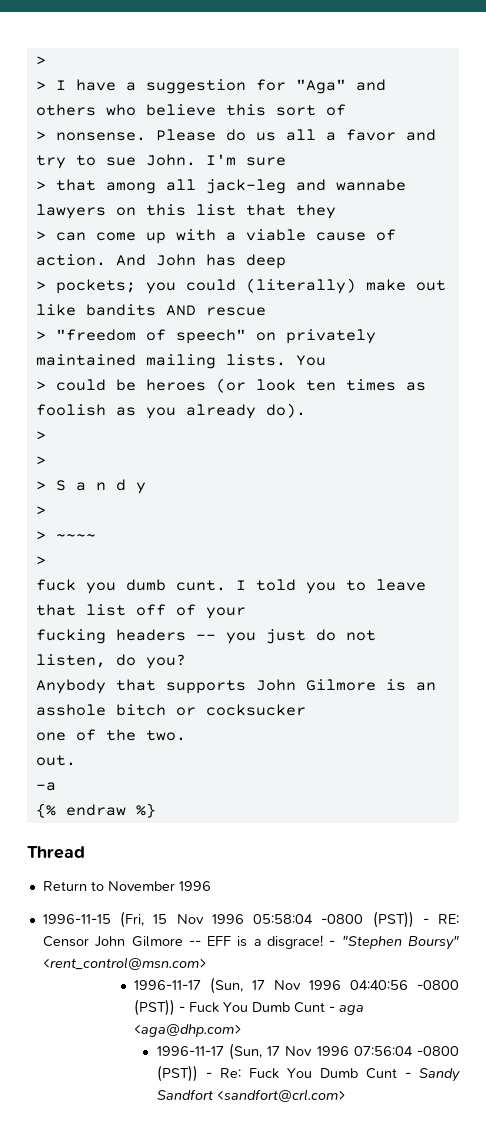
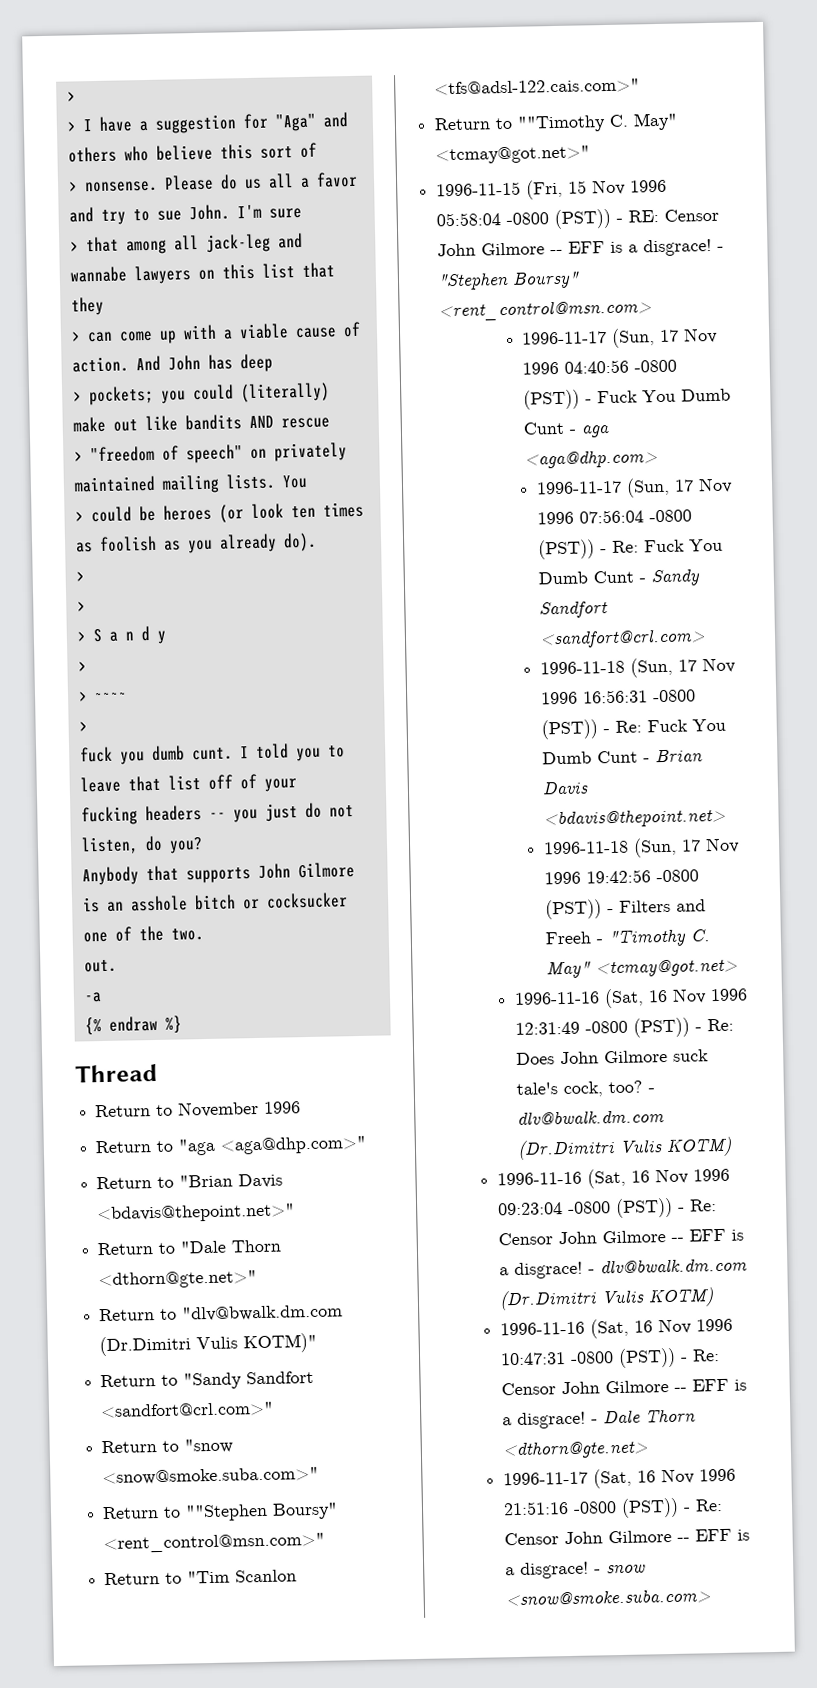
(211, 886) none -> [95,1135,368,1156] [96,1173,284,1190] [97,1203,296,1224] [97,1239,282,1256] [98,1270,258,1290] [99,1304,344,1322] [99,1332,318,1357] [100,1370,315,1390] [100,1401,275,1419] [101,1438,234,1454] [102,1466,320,1486] [102,1502,339,1522] [103,1532,326,1554] [104,1569,298,1586] [434,78,641,96] [434,112,679,133] [435,145,591,165] // Return to "aga <aga@dhp.com>" // Return to "Brian Davis <bdavis@thepoint.net>" // Return to "Dale Thorn <dthorn@gte.net>" // Return to "dlv@bwalk.dm.com (Dr.Dimitri Vulis KOTM)" // Return to "Sandy Sandfort <sandfort@crl.com>" // Return to "snow <snow@smoke.suba.com>" // Return to ""Stephen Boursy" <rent_control@msn.com>" // Return to "Tim Scanlon <tfs@adsl-122.cais.com>" // Return to ""Timothy C. May" <tcmay@got.net>"
(345, 1095) none -> [540,657,737,678] [541,689,697,705] [541,718,727,740] [542,749,704,765] [542,781,590,795] [543,807,727,829] [543,837,741,858] [544,869,700,885] [545,899,707,920] [545,928,711,948] [546,958,739,979] [513,988,748,1009] [514,1017,734,1038] [515,1049,709,1065] [515,1080,655,1098] [516,1109,665,1125] [516,1136,732,1160] [496,1168,730,1189] [497,1197,717,1219] [497,1228,744,1246] [498,1257,748,1280] [498,1287,714,1311] [499,1318,733,1339] [499,1347,720,1368] [500,1378,747,1396] [501,1408,696,1430] [501,1439,649,1460] [502,1468,736,1489] [502,1497,723,1518] [503,1528,750,1546] [504,1561,646,1579] [504,1588,711,1607] // 1996-11-18 (Sun, 17 Nov 1996 16:56:31 -0800 (PST)) - Re: Fuck You Dumb Cunt - Brian Davis <bdavis@thepoint.net> // 1996-11-18 (Sun, 17 Nov 1996 19:42:56 -0800 (PST)) - Filters and Freeh - "Timothy C. May" <tcmay@got.net> // 1996-11-16 (Sat, 16 Nov 1996 12:31:49 -0800 (PST)) - Re: Does John Gilmore suck tale's cock, too? - dlv@bwalk.dm.com (Dr.Dimitri Vulis KOTM) // 1996-11-16 (Sat, 16 Nov 1996 09:23:04 -0800 (PST)) - Re: Censor John Gilmore -- EFF is a disgrace! - dlv@bwalk.dm.com (Dr.Dimitri Vulis KOTM) // 1996-11-16 (Sat, 16 Nov 1996 10:47:31 -0800 (PST)) - Re: Censor John Gilmore -- EFF is a disgrace! - Dale Thorn <dthorn@gte.net> // 1996-11-17 (Sat, 16 Nov 1996 21:51:16 -0800 (PST)) - Re: Censor John Gilmore -- EFF is a disgrace! - snow <snow@smoke.suba.com>

